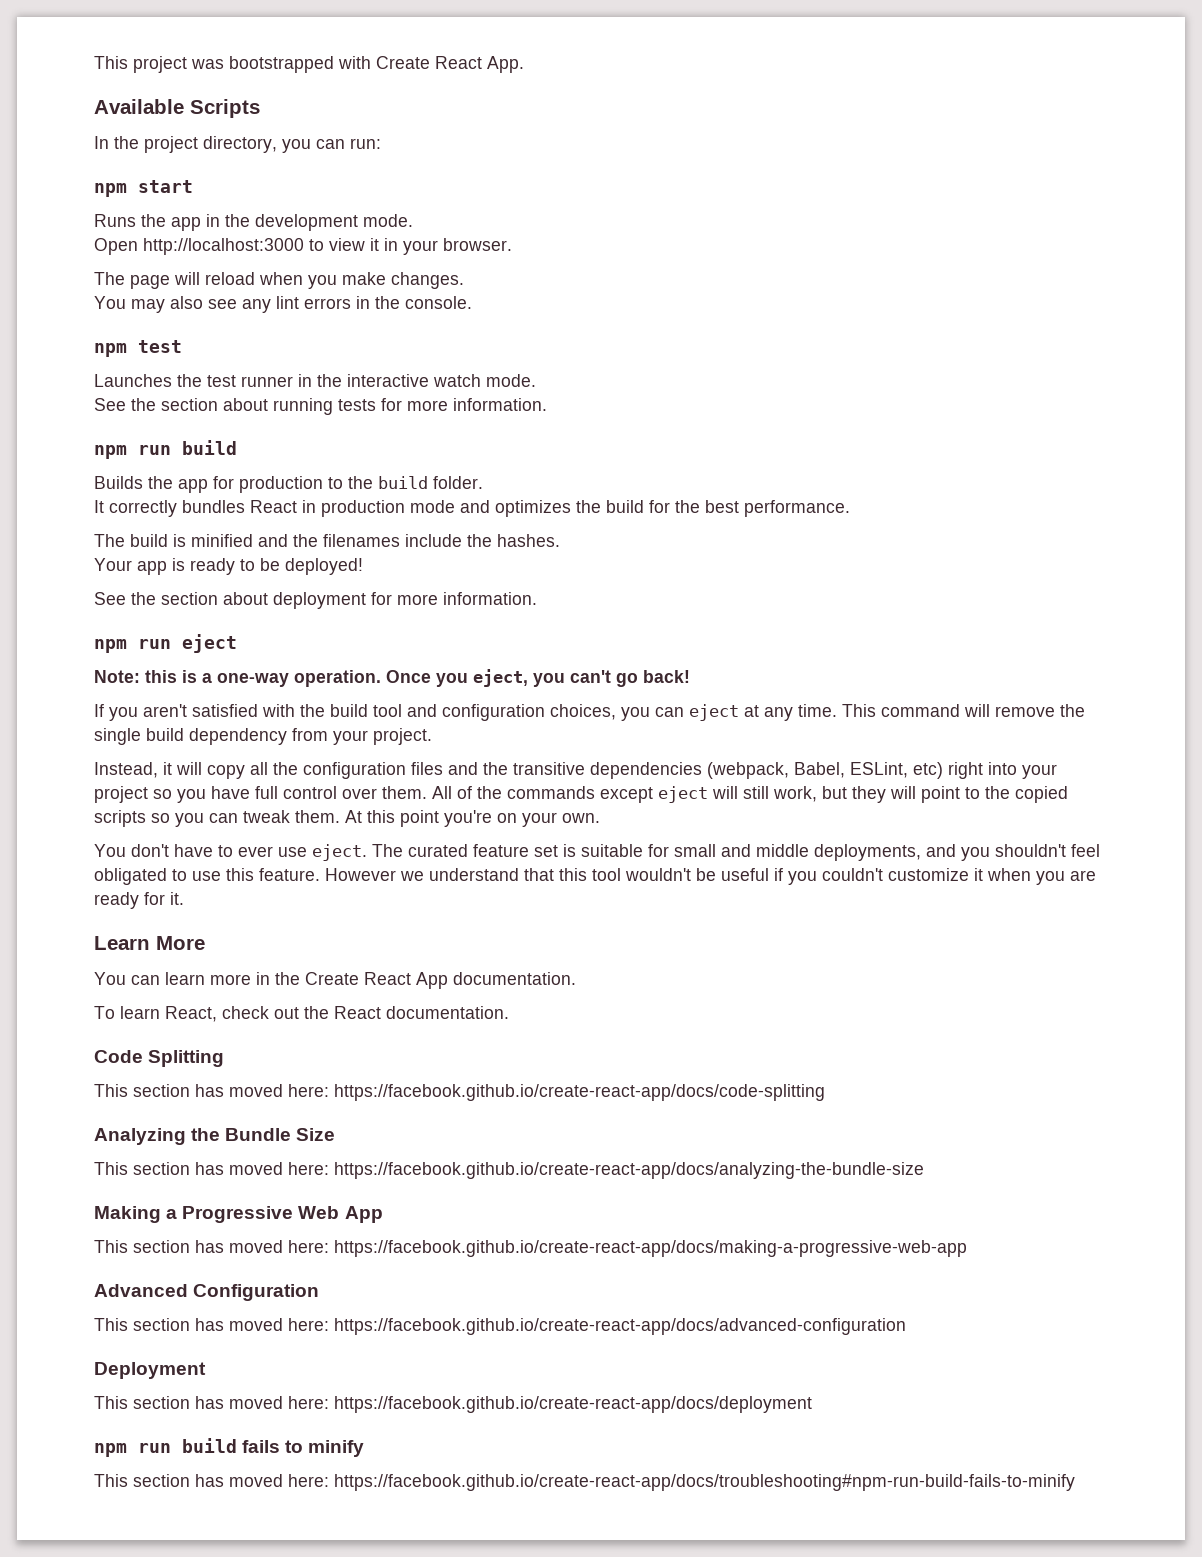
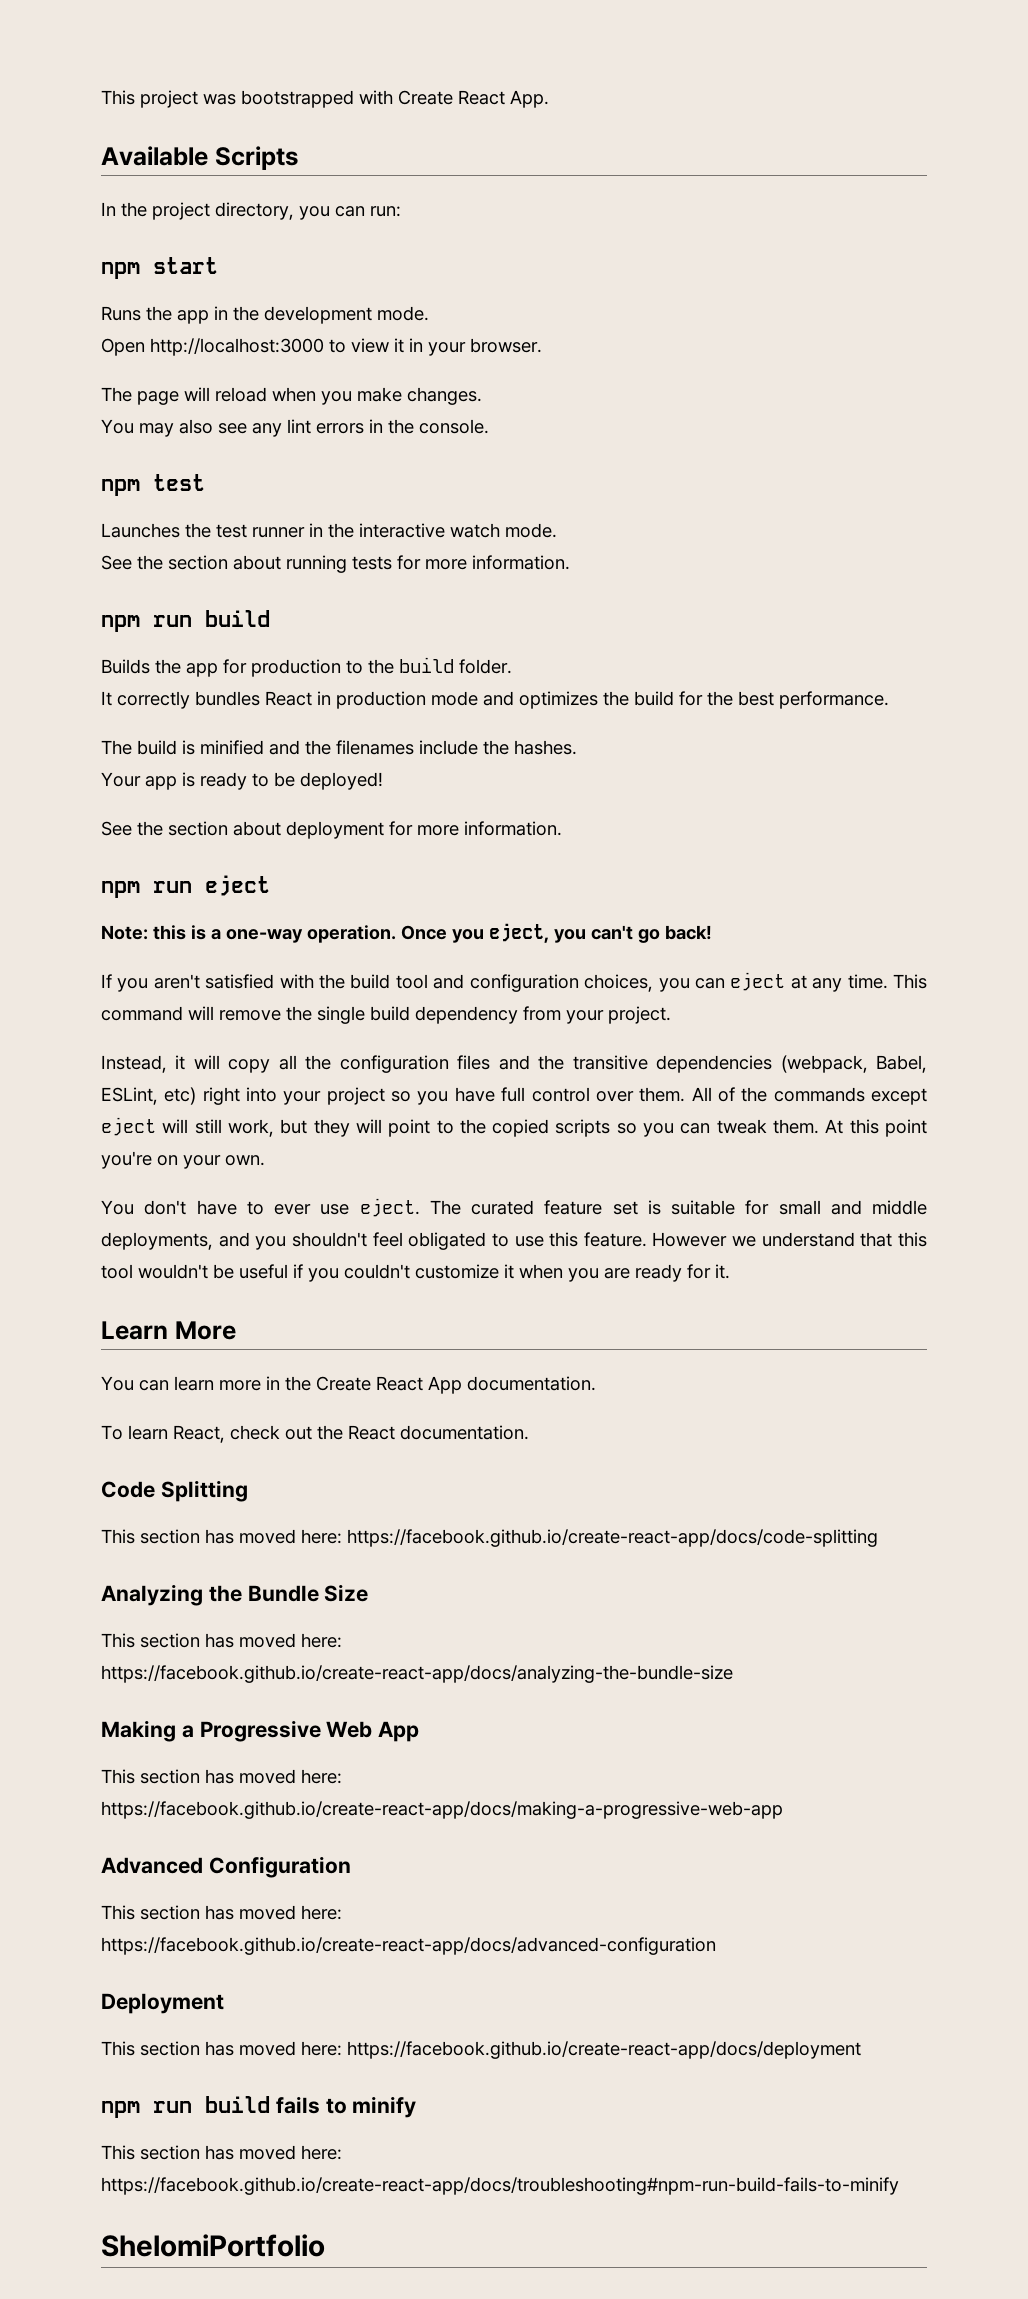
(1075, 1482) none -> [101,2234,325,2257] // ShelomiPortfolio

